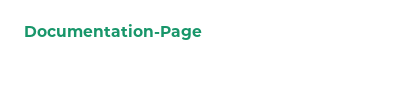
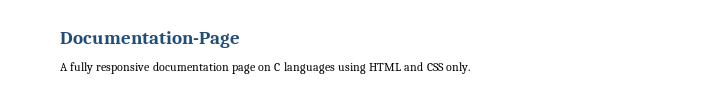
(202, 32) none -> [60,62,470,74] // A fully responsive documentation page on C languages using HTML and CSS only.

